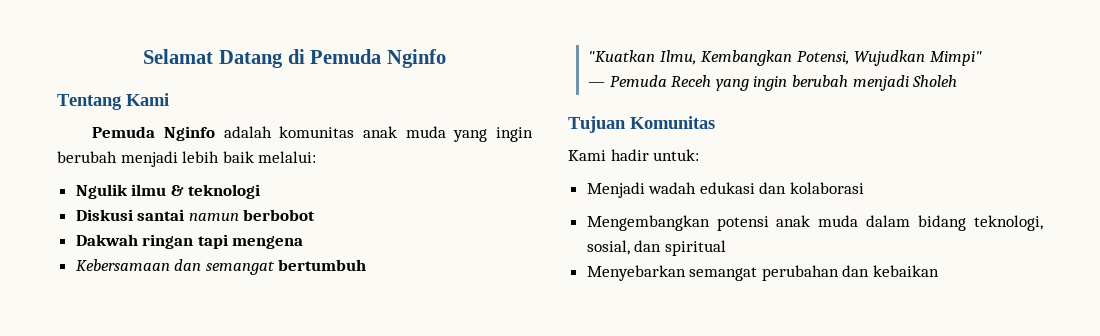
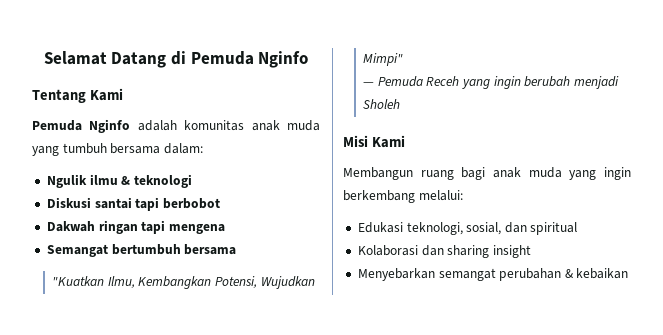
[496,127,533,142] [57,151,317,167] ingin berubah menjadi lebih baik melalui: -> [62,143,203,154] tumbuh bersama dalam:
[188,213,239,221] namun -> [135,197,160,211] tapi
[75,259,275,275] Kebersamaan dan semangat -> [46,244,108,257] Semangat
(367, 265) none -> [184,244,237,255] bersama
[568,116,715,133] [568,149,700,161] [586,182,865,198] [586,215,967,231] Tujuan Komunitas // Kami hadir untuk: // Menjadi wadah edukasi dan kolaborasi // Mengembangkan potensi anak muda dalam bidang -> [343,135,405,148] [343,167,631,180] [343,190,463,203] [357,222,403,233] Misi Kami // Membangun ruang bagi anak muda yang ingin berkembang melalui: // Edukasi
(726, 248) none -> [357,245,531,258] // Kolaborasi dan sharing insight
[842,265,870,277] dan -> [564,269,574,278] &

